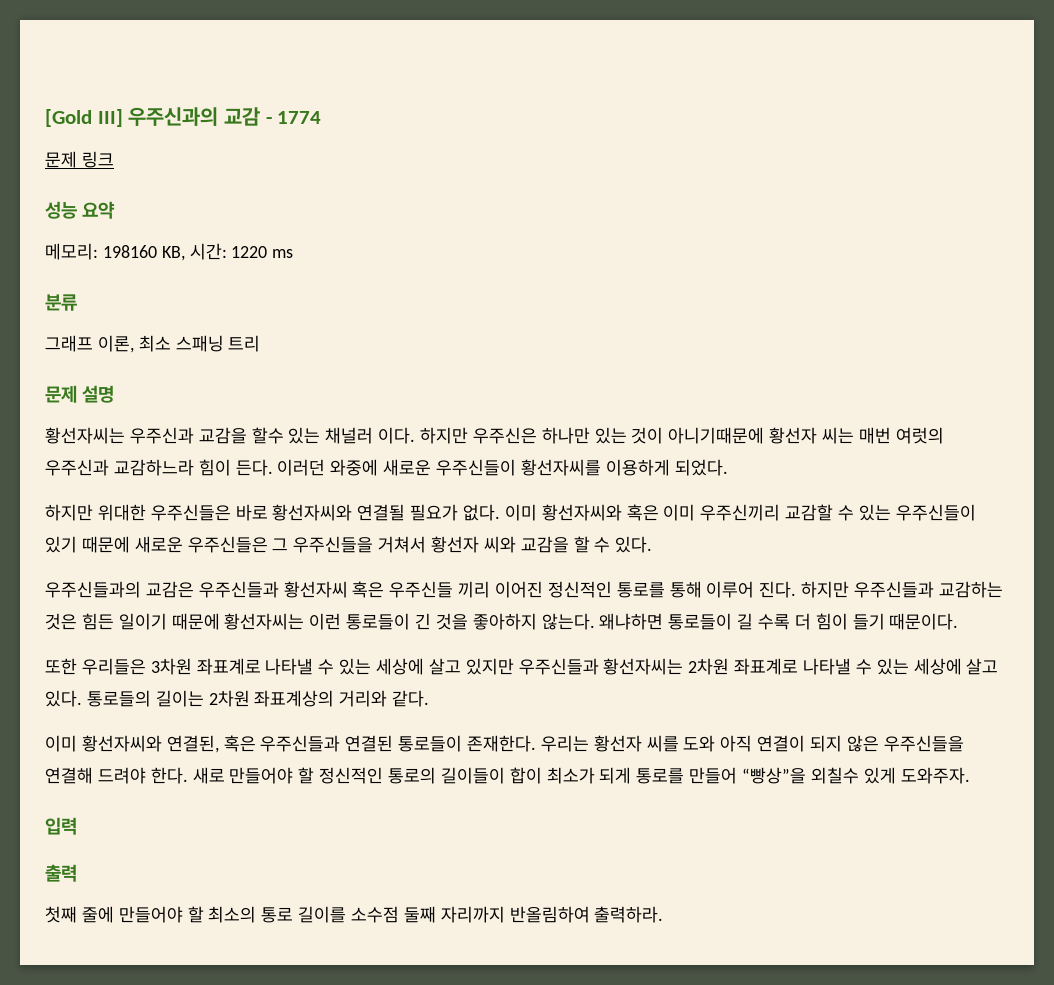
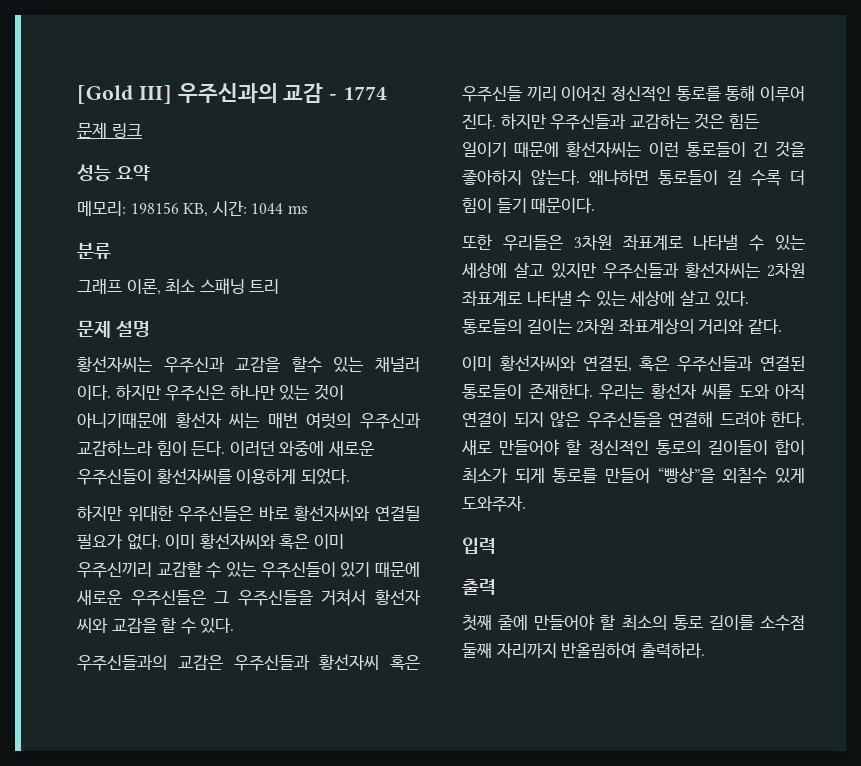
[102,245,157,258] 198160 -> [130,202,179,214] 198156
[231,246,268,258] 1220 -> [251,203,284,214] 1044

